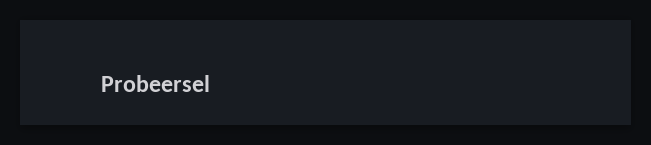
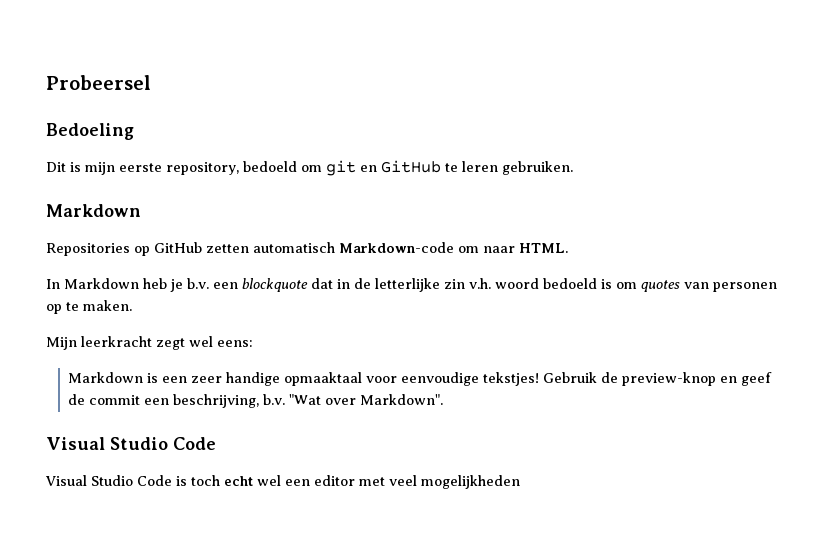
(210, 83) none -> [46,123,134,140] [46,160,573,176] [46,204,141,217] [46,242,568,256] [46,278,777,292] [46,300,132,314] [46,336,253,350] [68,372,773,386] [68,394,444,408] [46,437,216,450] [45,475,520,489] // Bedoeling // Dit is mijn eerste repository, bedoeld om git en GitHub te leren gebruiken. // Markdown // Repositories op GitHub zetten automatisch Markdown-code om naar HTML. // In Markdown heb je b.v. een blockquote dat in de letterlijke zin v.h. woord bedoeld is om quotes van personen op te maken. // Mijn leerkracht zegt wel eens: // Markdown is een zeer handige opmaaktaal voor eenvoudige tekstjes! Gebruik de preview-knop en geef de commit een beschrijving, b.v. "Wat over Markdown". // Visual Studio Code // Visual Studio Code is toch echt wel een editor met veel mogelijkheden

